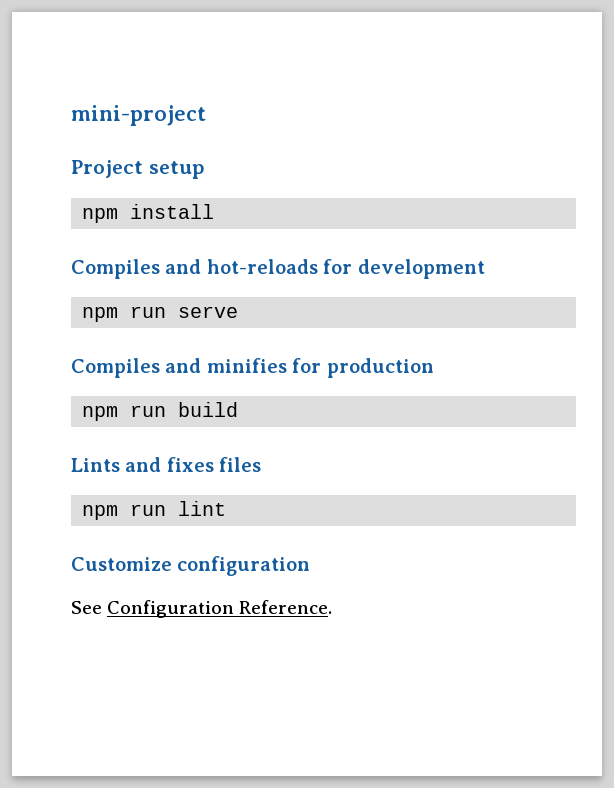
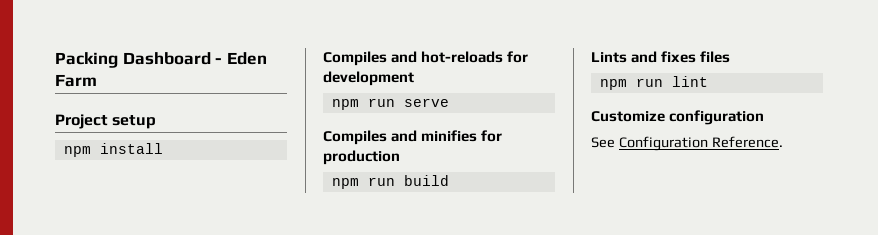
[71,105,206,126] mini-project -> [55,52,267,68] [55,74,97,87] Packing Dashboard - Eden Farm

